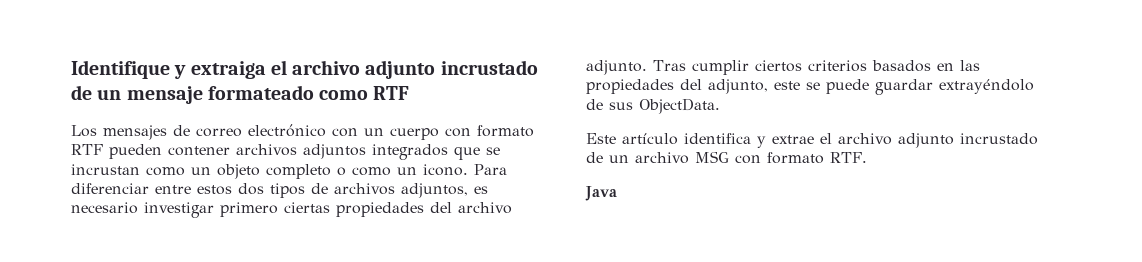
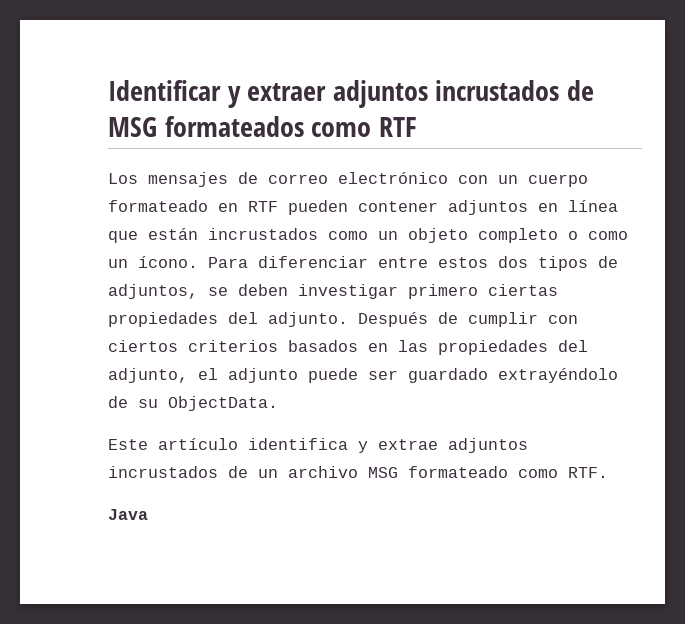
[71,60,538,79] [71,85,314,104] Identifique y extraiga el archivo adjunto incrustado de un mensaje formateado -> [108,80,594,108] [108,116,304,137] Identificar y extraer adjuntos incrustados de MSG formateados
[445,125,534,137] con formato -> [108,200,238,212] formateado en
[236,144,500,160] [71,164,140,175] archivos adjuntos integrados que se incrustan -> [448,200,618,215] [108,228,318,243] adjuntos en línea que están incrustados
[423,164,468,176] icono. -> [138,256,198,268] ícono.
[334,183,488,198] [71,202,138,214] archivos adjuntos, es necesario -> [108,284,288,299] adjuntos, se deben
[458,202,512,214] [586,60,749,75] archivo adjunto. Tras cumplir -> [268,312,578,327] adjunto. Después de cumplir con
[774,79,933,95] este se puede guardar -> [198,368,488,383] el adjunto puede ser guardado
[609,102,633,110] sus -> [138,399,158,408] su
[820,133,1038,148] el archivo adjunto incrustado -> [448,438,528,453] [108,466,218,478] adjuntos incrustados
[735,152,824,164] con formato -> [408,466,558,478] formateado como

